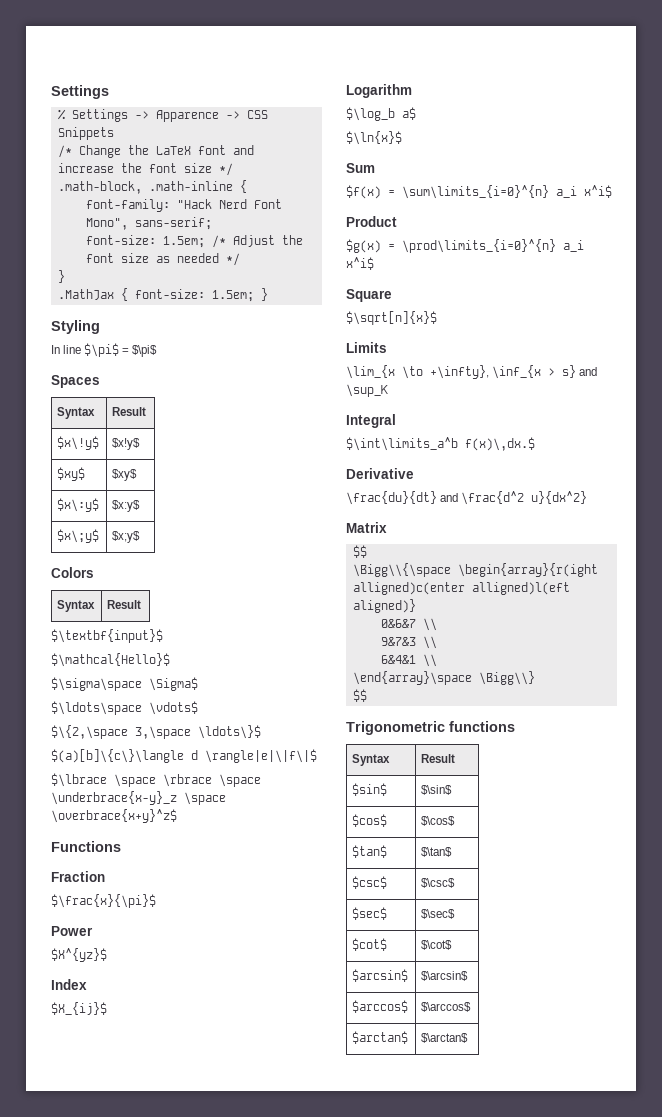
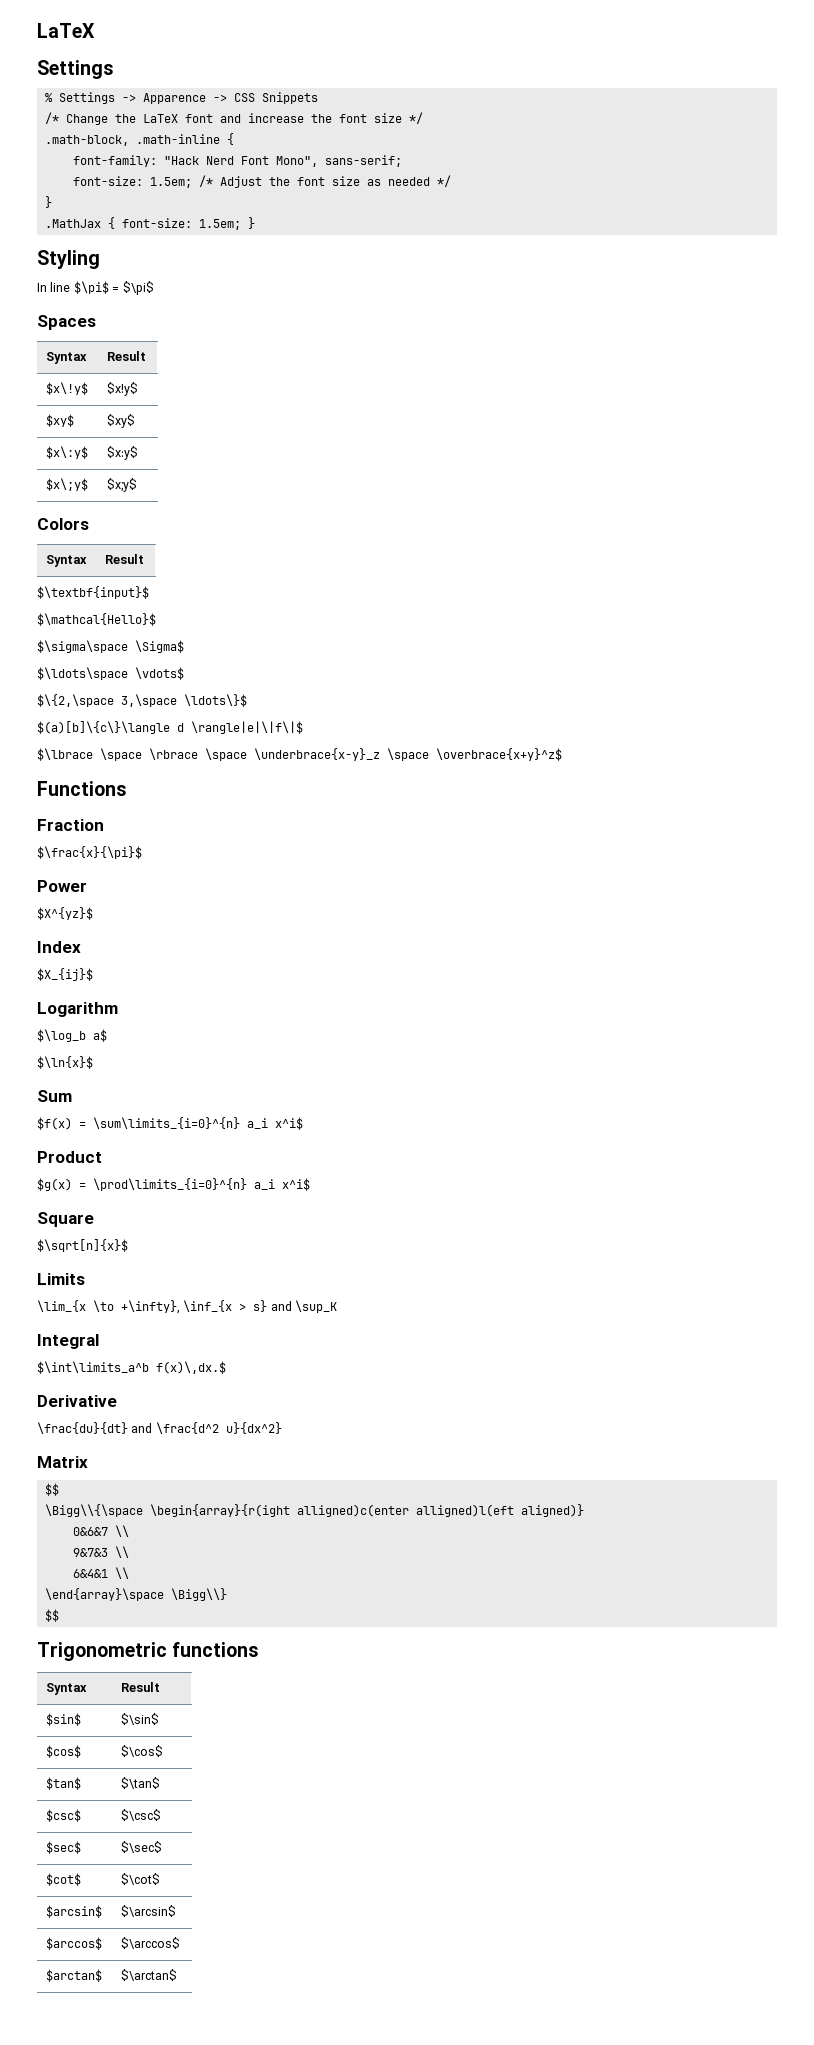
(51, 92) none -> [37,23,95,38] LaTeX //

